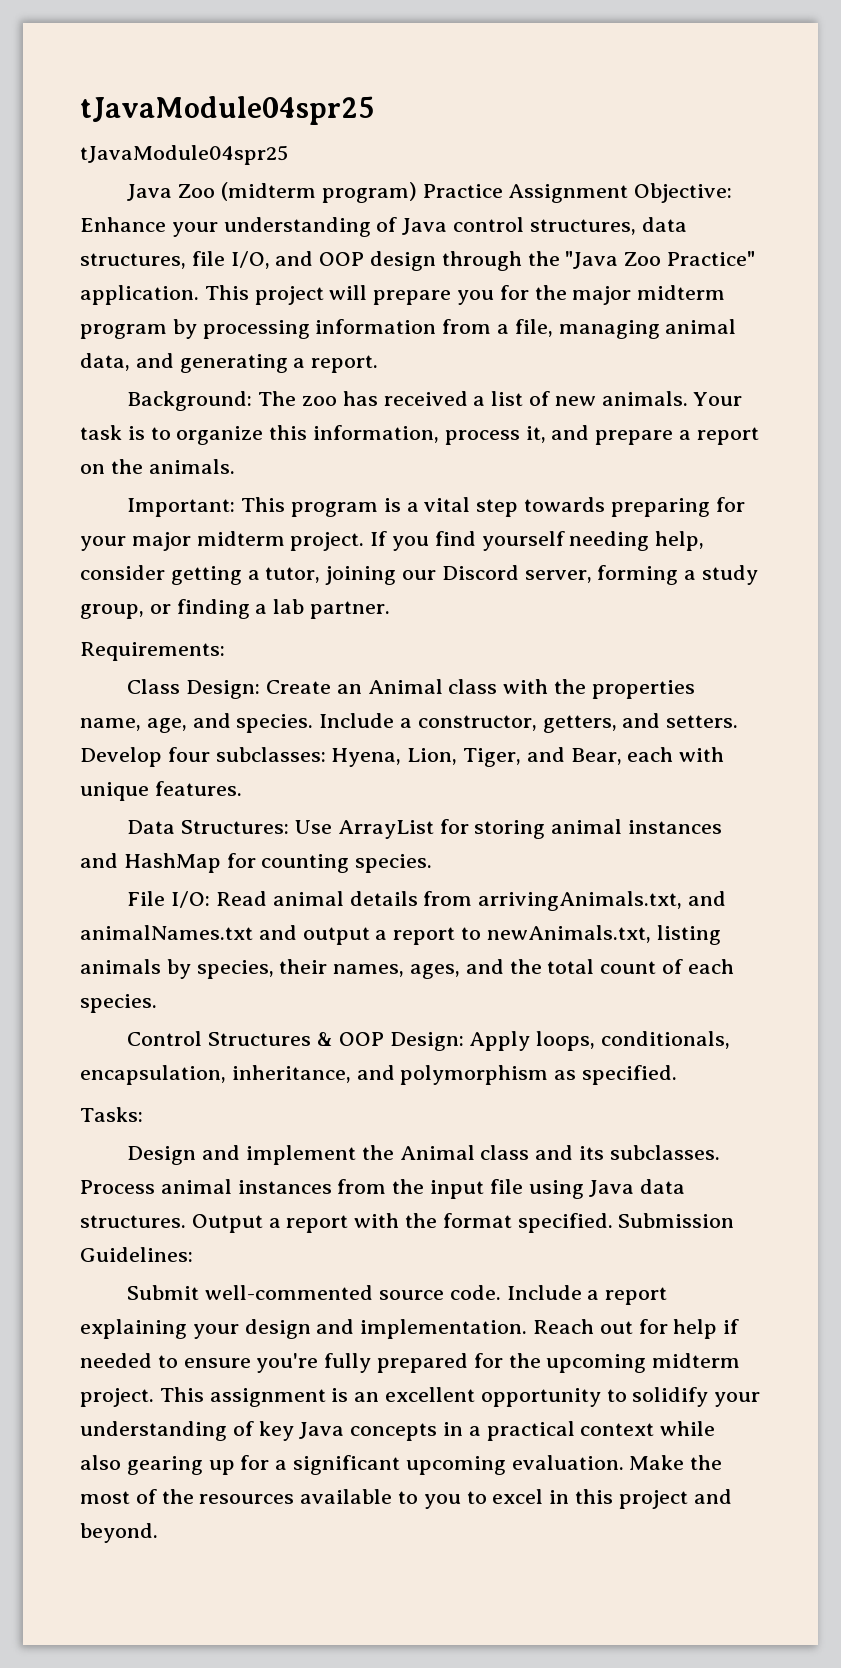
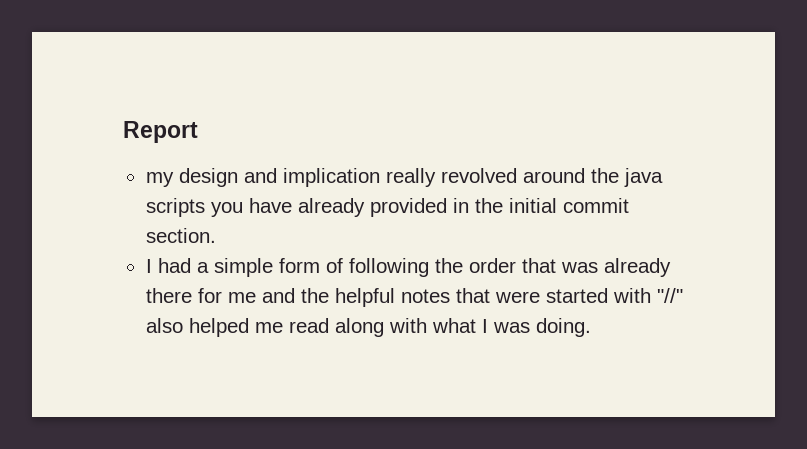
[80,96,374,125] [80,145,288,165] [127,182,733,203] [80,217,687,237] [80,251,756,271] [80,285,726,305] [80,319,737,339] [80,353,379,373] [127,391,743,411] [80,425,759,445] [80,459,235,474] [127,497,745,517] [80,531,705,551] [80,565,759,585] [80,599,391,619] [80,642,225,661] [127,679,695,699] [80,713,739,733] [80,747,725,767] [80,781,242,801] [127,819,723,839] [80,853,433,873] [127,891,727,911] [80,925,721,945] [80,959,734,979] [80,994,157,1013] [127,1031,731,1051] [80,1065,678,1085] [80,1107,143,1122] [127,1145,720,1165] [80,1179,686,1199] [80,1213,735,1233] [80,1247,193,1262] [127,1285,668,1305] [80,1319,740,1339] [80,1353,741,1373] [80,1387,761,1407] [80,1421,716,1441] [80,1455,723,1475] [80,1489,732,1509] [80,1523,158,1543] tJavaModule04spr25 // tJavaModule04spr25 // Java Zoo (midterm program) Practice Assignment Objective: Enhance your understanding of Java control structures, data structures, file I/O, and OOP design through the "Java Zoo Practice" application. This project will prepare you for the major midterm program by processing information from a file, managing animal data, and generating a report. // Background: The zoo has received a list of new animals. Your task is to organize this information, process it, and prepare a report on the animals. // Important: This program is a vital step towards preparing for your major midterm project. If you find yourself needing help, consider getting a tutor, joining our Discord server, forming a study group, or finding a lab partner. // Requirements: // Class Design: Create an Animal class with the properties name, age, and species. Include a constructor, getters, and setters. Develop four subclasses: Hyena, Lion, Tiger, and Bear, each with unique features. // Data Structures: Use ArrayList for storing animal instances and HashMap for counting species. // File I/O: Read animal details from arrivingAnimals.txt, and animalNames.txt and output a report to newAnimals.txt, listing animals by species, their names, ages, and the total count of each species. // Control Structures & OOP Design: Apply loops, conditionals, encapsulation, inheritance, and polymorphism as specified. // Tasks: // Design and implement the Animal class and its subclasses. Process animal instances from the input file using Java data structures. Output a report with the format specified. Submission Guidelines: // Submit well-commented source code. Include a report explaining your design and implementation. Reach out for help if needed to ensure you're fully prepared for the upcoming midterm project. This assignment is an excellent opportunity to solidify your understanding of key Java concepts in a practical context while also gearing up for a significant upcoming evaluation. Make the most of the resources available to you to excel in this project and beyond. -> [123,121,198,143] [145,168,663,187] [145,198,629,217] [145,228,216,243] [145,258,671,277] [145,288,683,307] [145,318,591,337] Report // my design and implication really revolved around the java scripts you have already provided in the initial commit section. // I had a simple form of following the order that was already there for me and the helpful notes that were started with "//" also helped me read along with what I was doing.

